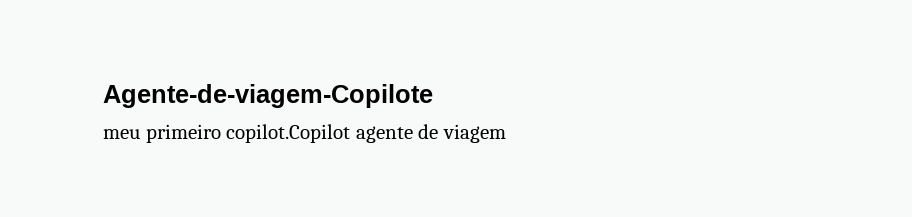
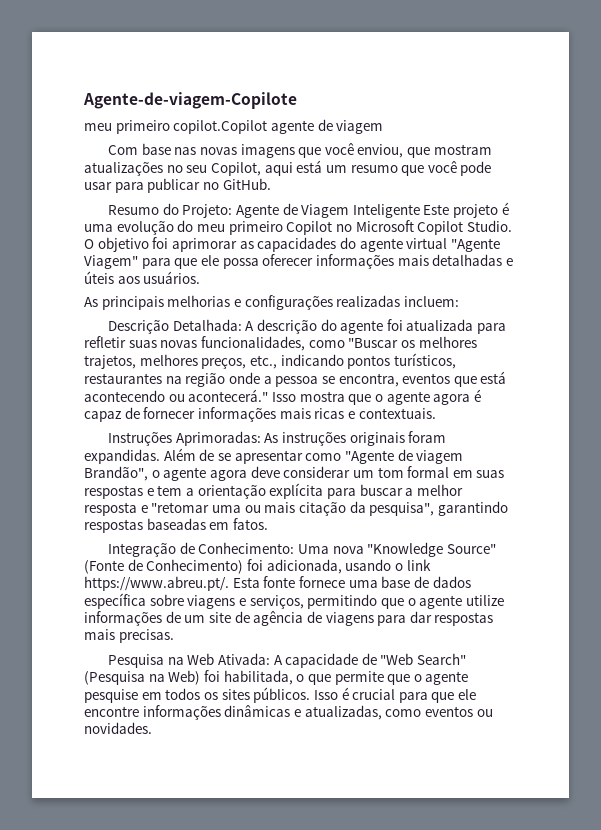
(506, 133) none -> [107,143,492,158] [84,160,492,176] [84,178,271,193] [107,202,509,218] [84,220,512,235] [84,237,500,252] [84,254,513,269] [84,271,201,284] [84,295,459,310] [107,319,507,334] [84,336,477,351] [84,353,456,369] [84,371,507,387] [84,389,481,405] [84,407,436,422] [107,431,447,446] [84,448,464,464] [84,466,505,481] [84,483,463,499] [84,501,508,516] [84,518,268,533] [107,542,496,557] [84,559,431,574] [84,576,471,591] [84,593,504,609] [84,611,494,626] [84,629,174,643] [107,653,467,668] [84,670,469,685] [84,687,477,703] [84,705,493,720] [84,722,152,734] // Com base nas novas imagens que você enviou, que mostram atualizações no seu Copilot, aqui está um resumo que você pode usar para publicar no GitHub. // Resumo do Projeto: Agente de Viagem Inteligente Este projeto é uma evolução do meu primeiro Copilot no Microsoft Copilot Studio. O objetivo foi aprimorar as capacidades do agente virtual "Agente Viagem" para que ele possa oferecer informações mais detalhadas e úteis aos usuários. // As principais melhorias e configurações realizadas incluem: // Descrição Detalhada: A descrição do agente foi atualizada para refletir suas novas funcionalidades, como "Buscar os melhores trajetos, melhores preços, etc., indicando pontos turísticos, restaurantes na região onde a pessoa se encontra, eventos que está acontecendo ou acontecerá." Isso mostra que o agente agora é capaz de fornecer informações mais ricas e contextuais. // Instruções Aprimoradas: As instruções originais foram expandidas. Além de se apresentar como "Agente de viagem Brandão", o agente agora deve considerar um tom formal em suas respostas e tem a orientação explícita para buscar a melhor resposta e "retomar uma ou mais citação da pesquisa", garantindo respostas baseadas em fatos. // Integração de Conhecimento: Uma nova "Knowledge Source" (Fonte de Conhecimento) foi adicionada, usando o link https://www.abreu.pt/. Esta fonte fornece uma base de dados específica sobre viagens e serviços, permitindo que o agente utilize informações de um site de agência de viagens para dar respostas mais precisas. // Pesquisa na Web Ativada: A capacidade de "Web Search" (Pesquisa na Web) foi habilitada, o que permite que o agente pesquise em todos os sites públicos. Isso é crucial para que ele encontre informações dinâmicas e atualizadas, como eventos ou novidades.

